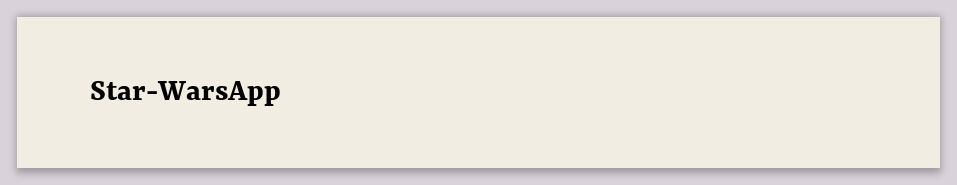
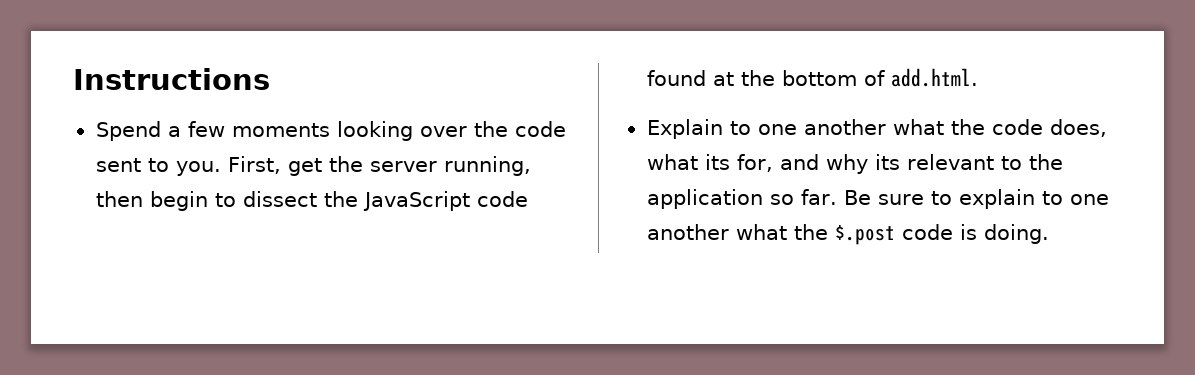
[90,81,281,106] Star-WarsApp -> [73,68,270,90] [95,121,566,141] [95,156,531,176] [95,191,528,211] [646,68,978,87] [646,119,1107,139] [646,154,1063,174] [646,189,1109,209] [646,224,1049,245] Instructions // Spend a few moments looking over the code sent to you. First, get the server running, then begin to dissect the JavaScript code found at the bottom of add.html. // Explain to one another what the code does, what its for, and why its relevant to the application so far. Be sure to explain to one another what the $.post code is doing.

